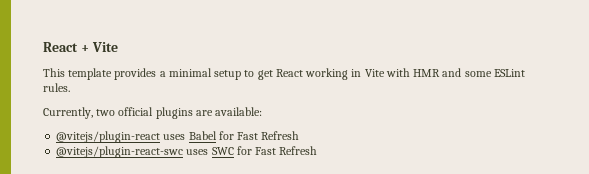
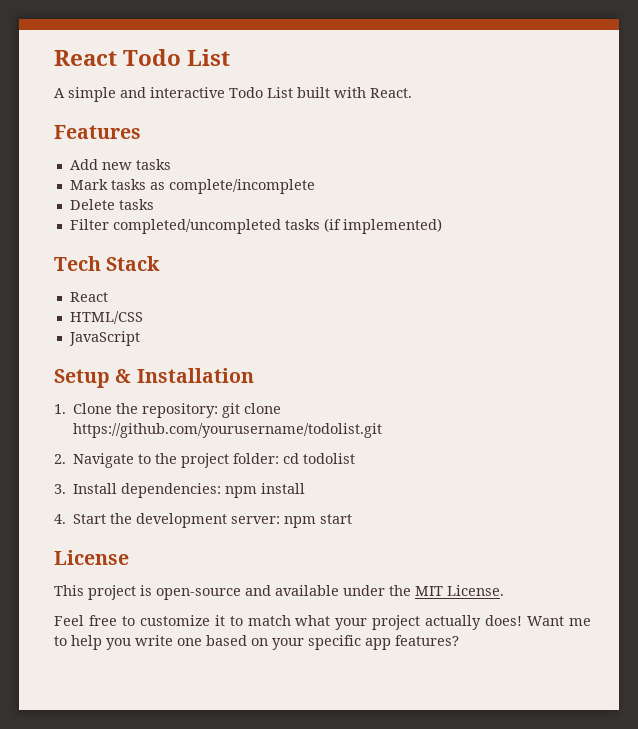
[43,42,118,52] [43,68,525,80] [43,83,70,92] [43,107,263,119] [56,131,300,143] [56,146,318,158] React + Vite // This template provides a minimal setup to get React working in Vite with HMR and some ESLint rules. // Currently, two official plugins are available: // @vitejs/plugin-react uses Babel for Fast Refresh // @vitejs/plugin-react-swc uses SWC for Fast Refresh -> [54,49,231,66] [54,87,412,102] [54,125,141,139] [69,159,171,170] [69,179,315,194] [69,199,154,210] [69,218,442,234] [54,256,161,271] [69,292,108,302] [69,311,143,324] [68,331,140,346] [54,368,254,388] [54,403,282,418] [73,423,383,438] [54,453,356,468] [54,483,306,498] [54,513,353,528] [54,550,129,565] [54,585,504,600] [54,615,591,630] [54,635,459,650] React Todo List // A simple and interactive Todo List built with React. // Features // Add new tasks // Mark tasks as complete/incomplete // Delete tasks // Filter completed/uncompleted tasks (if implemented) // Tech Stack // React // HTML/CSS // JavaScript // Setup & Installation // 1. Clone the repository: git clone https://github.com/yourusername/todolist.git // 2. Navigate to the project folder: cd todolist // 3. Install dependencies: npm install // 4. Start the development server: npm start // License // This project is open-source and available under the MIT License. // Feel free to customize it to match what your project actually does! Want me to help you write one based on your specific app features?

